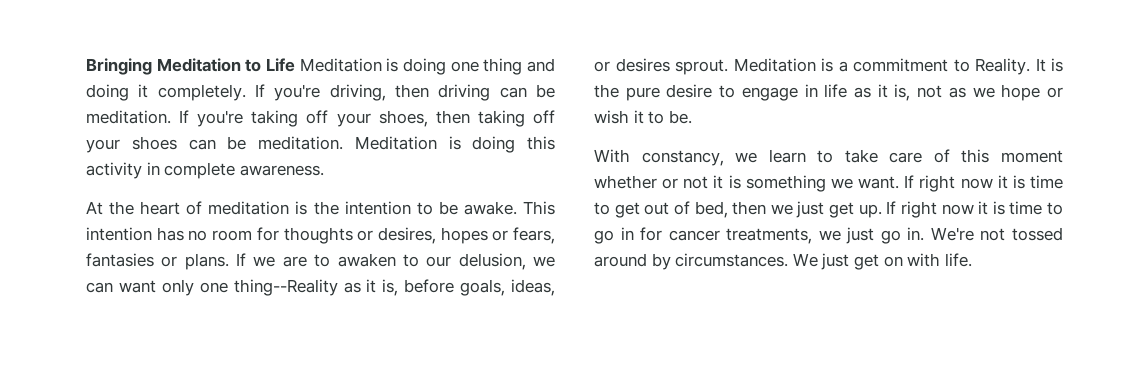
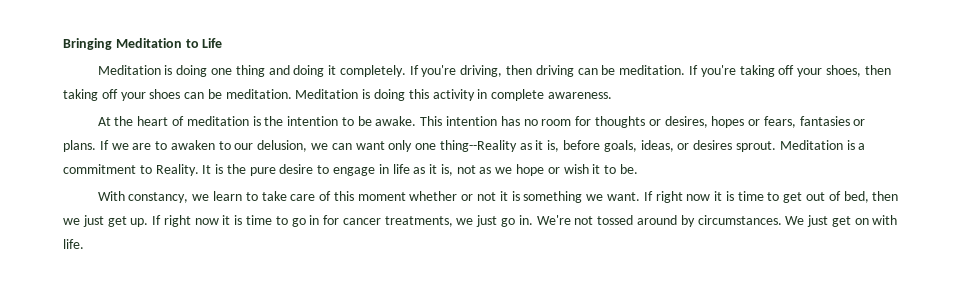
(295, 65) none -> (223, 43) //

